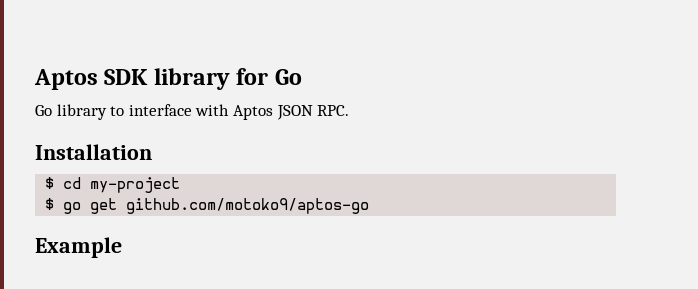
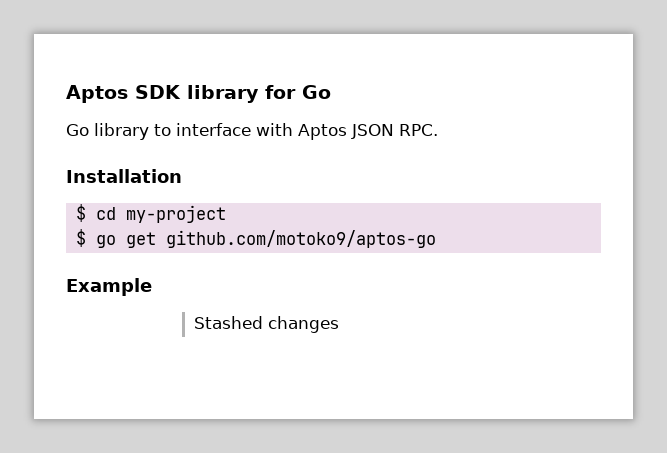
(122, 247) none -> [193,316,339,333] // Stashed changes

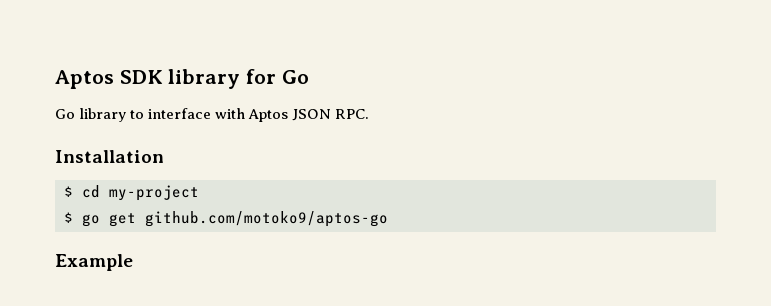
[193,316,339,333] // Stashed changes -> (133, 262) none

